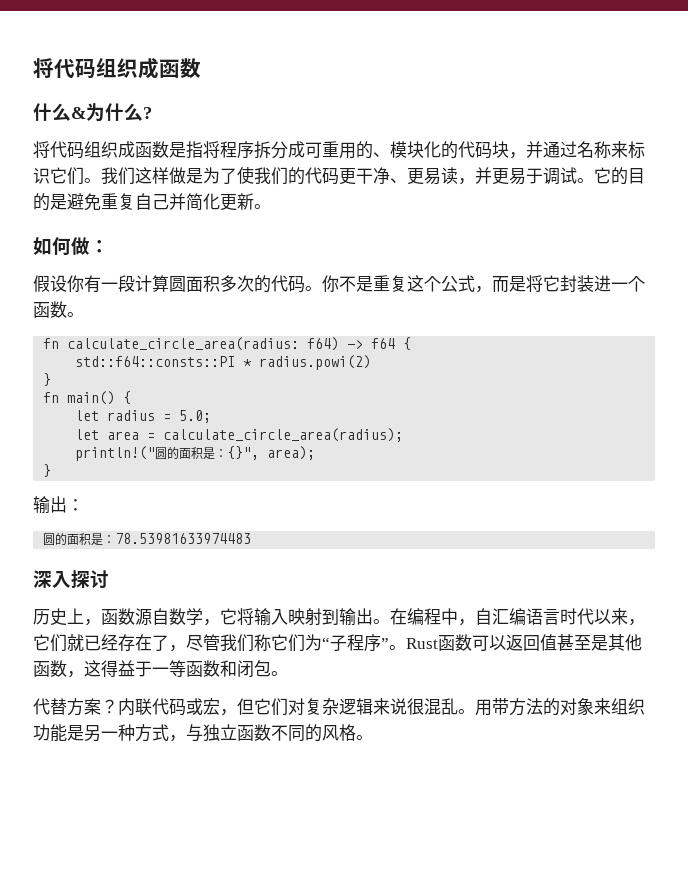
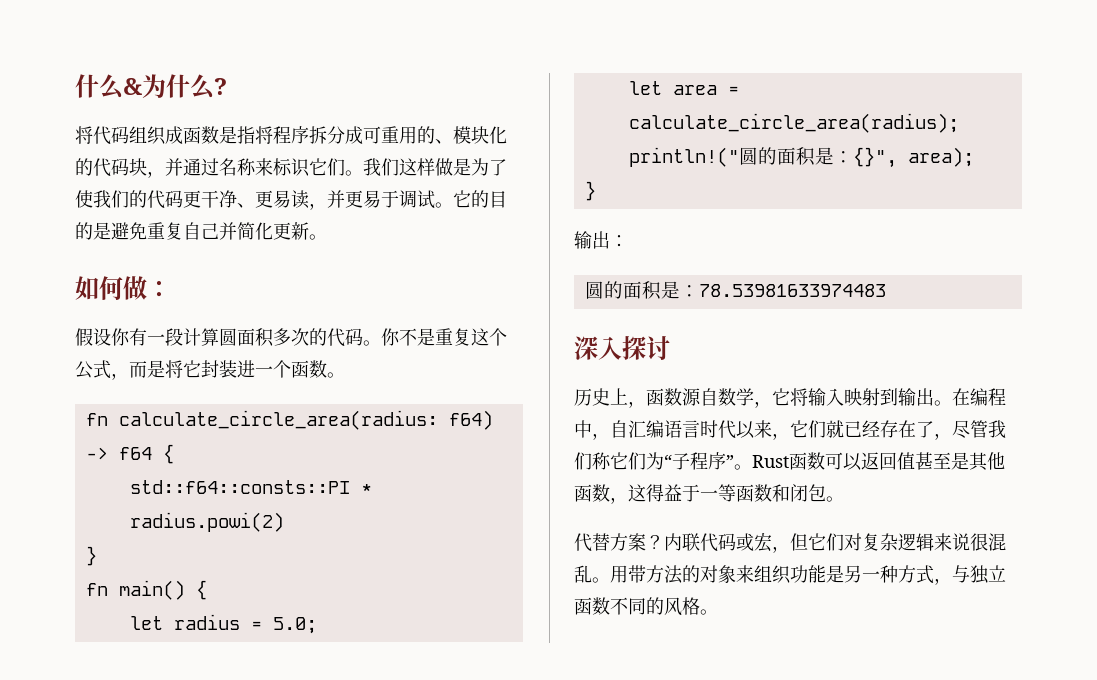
[33,57,201,79] 将代码组织成函数 // -> (75, 86) none

